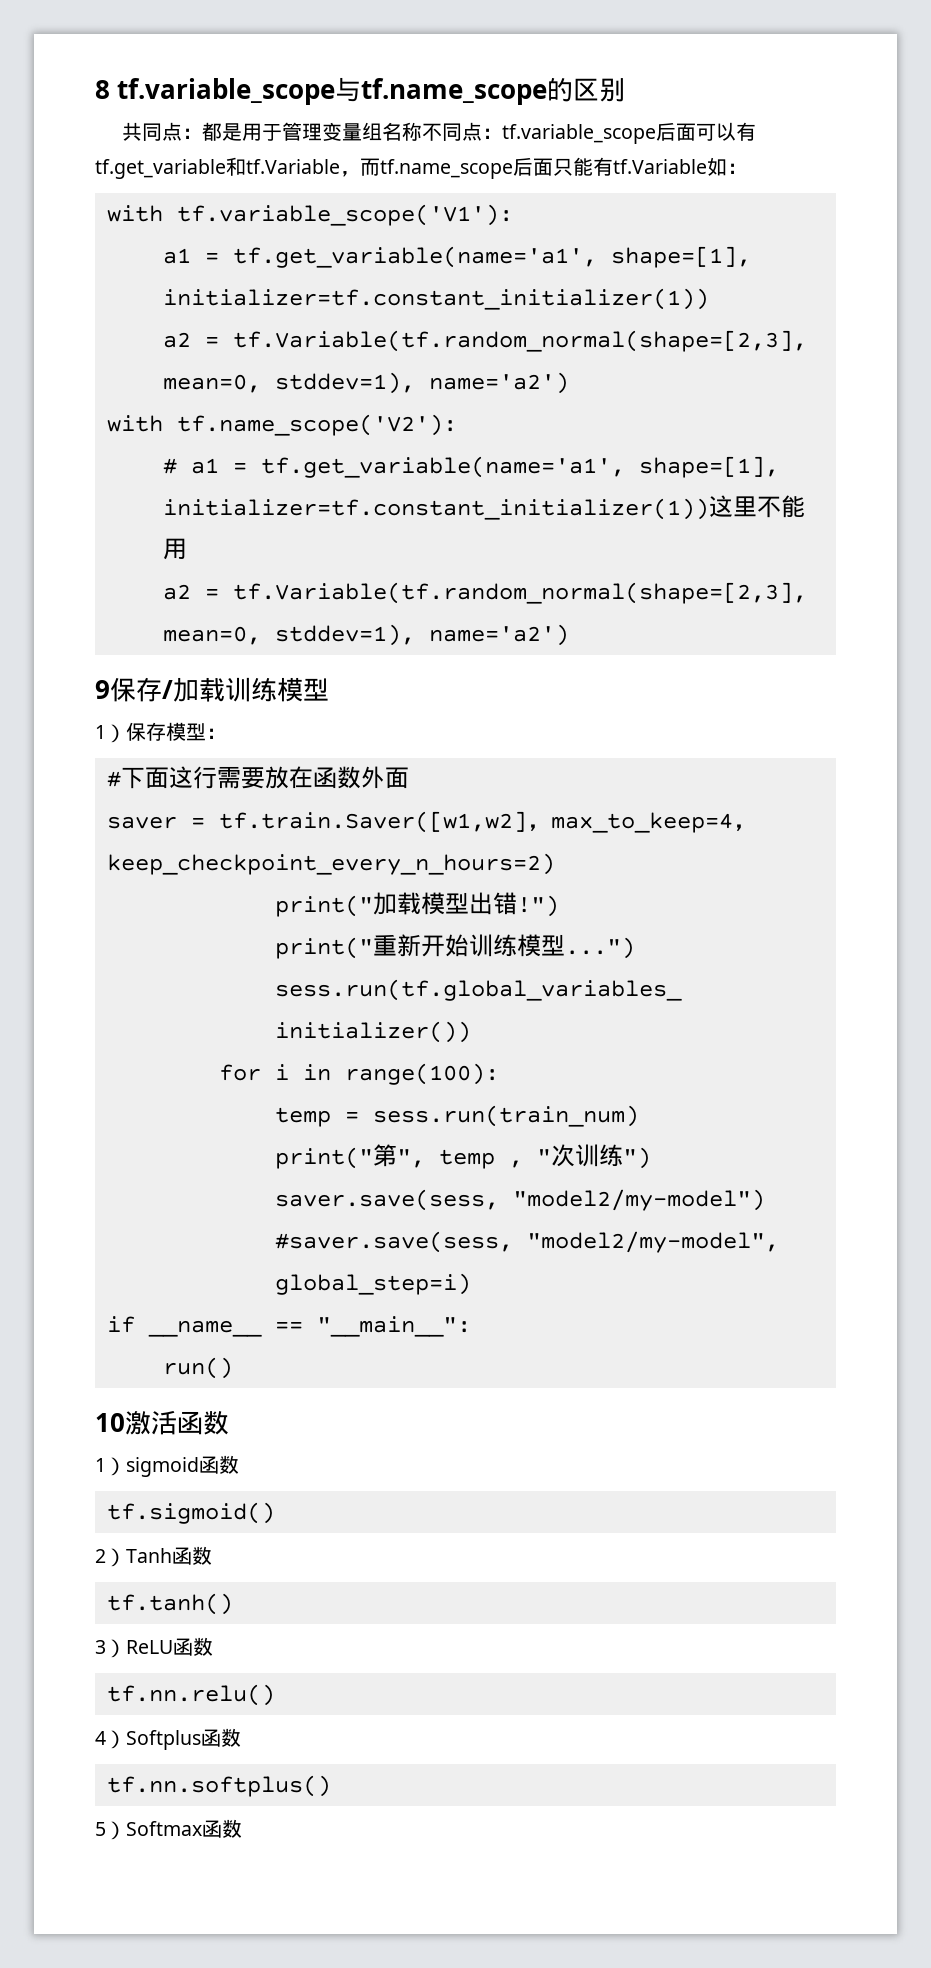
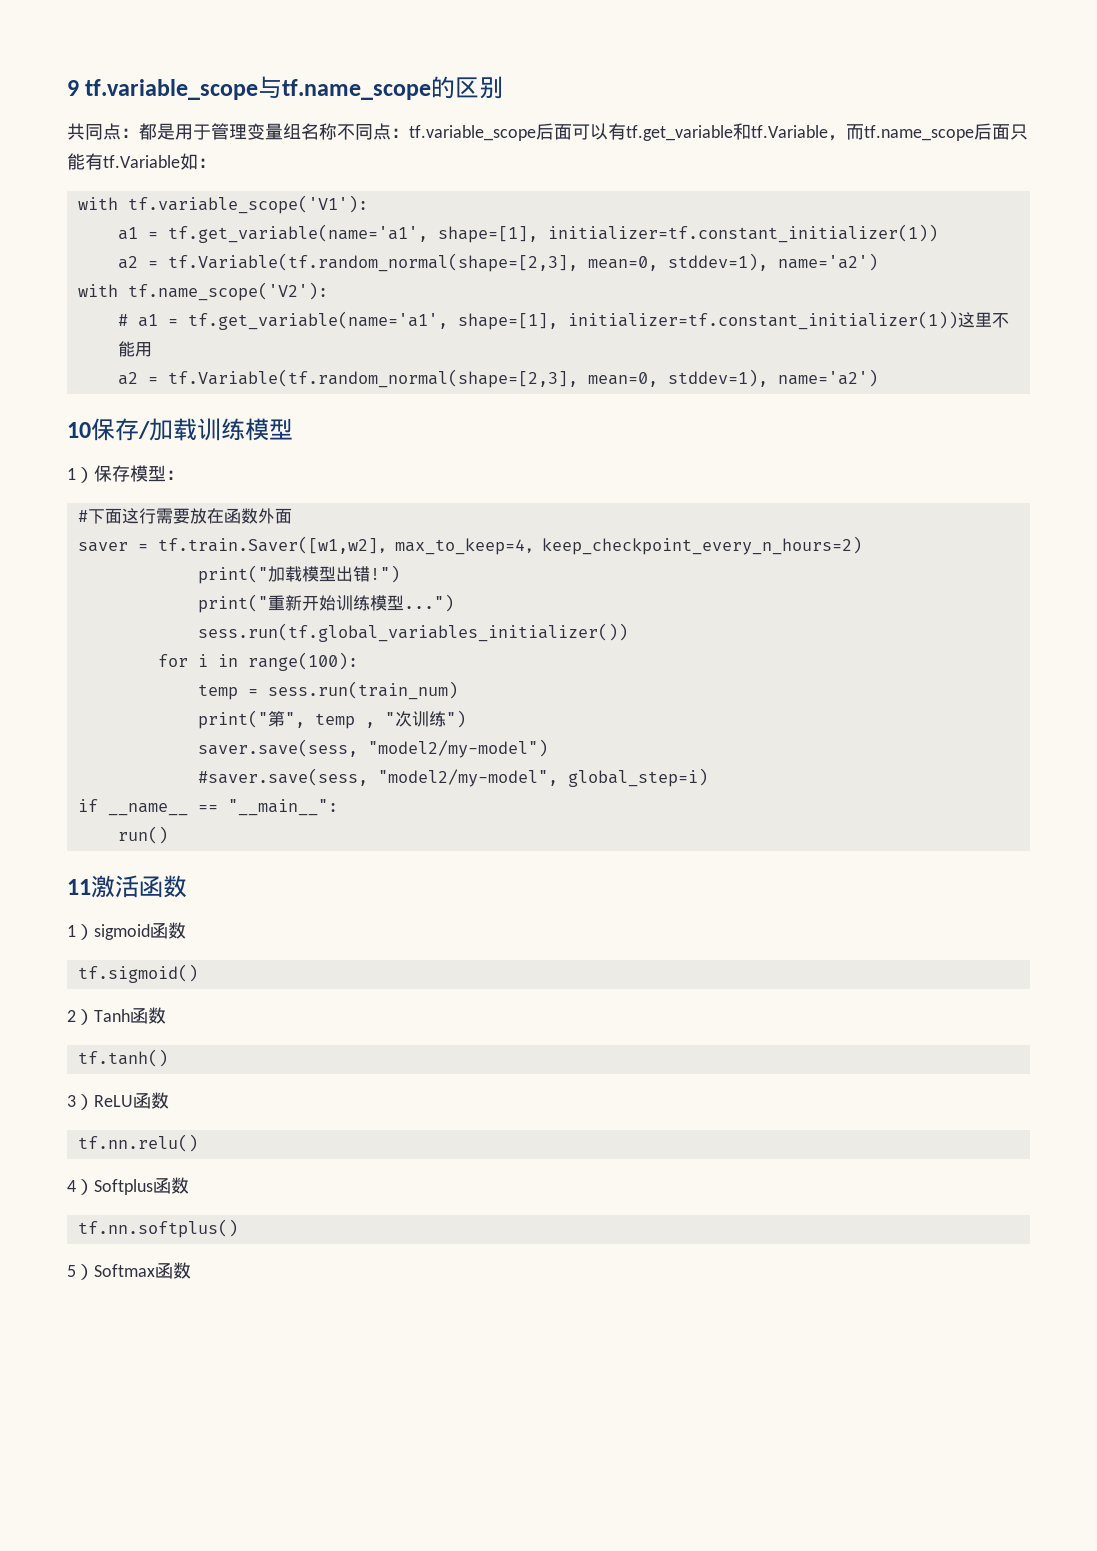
[95,80,110,99] 8 -> [67,80,79,96] 9
[95,680,110,699] 9 -> [67,422,91,438] 10
[95,1413,125,1432] 10 -> [67,879,91,895] 11

